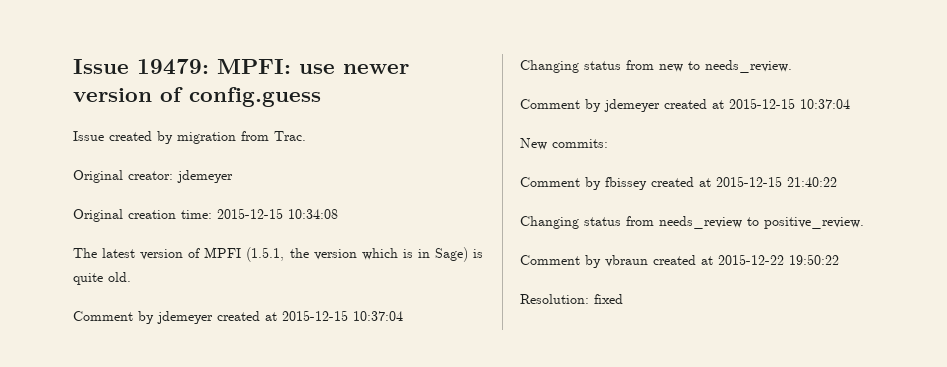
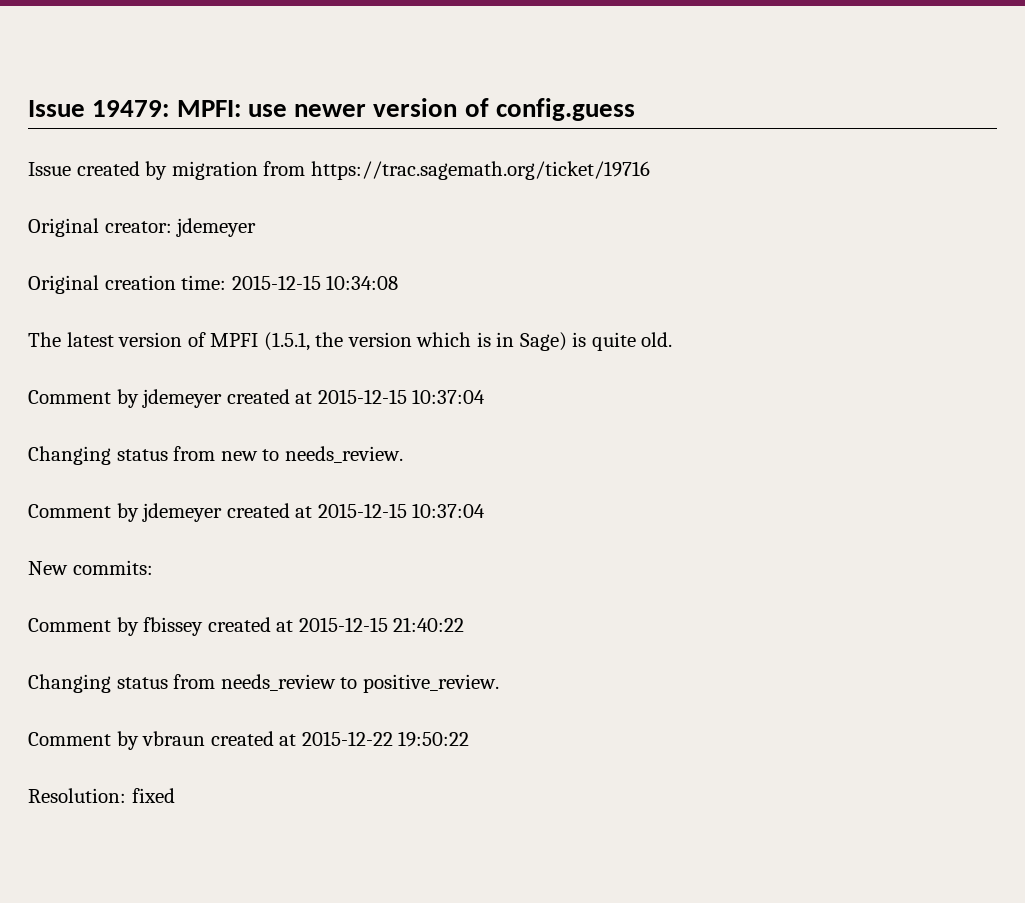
[274,131,306,141] Trac. -> [310,161,650,180] https://trac.sagemath.org/ticket/19716

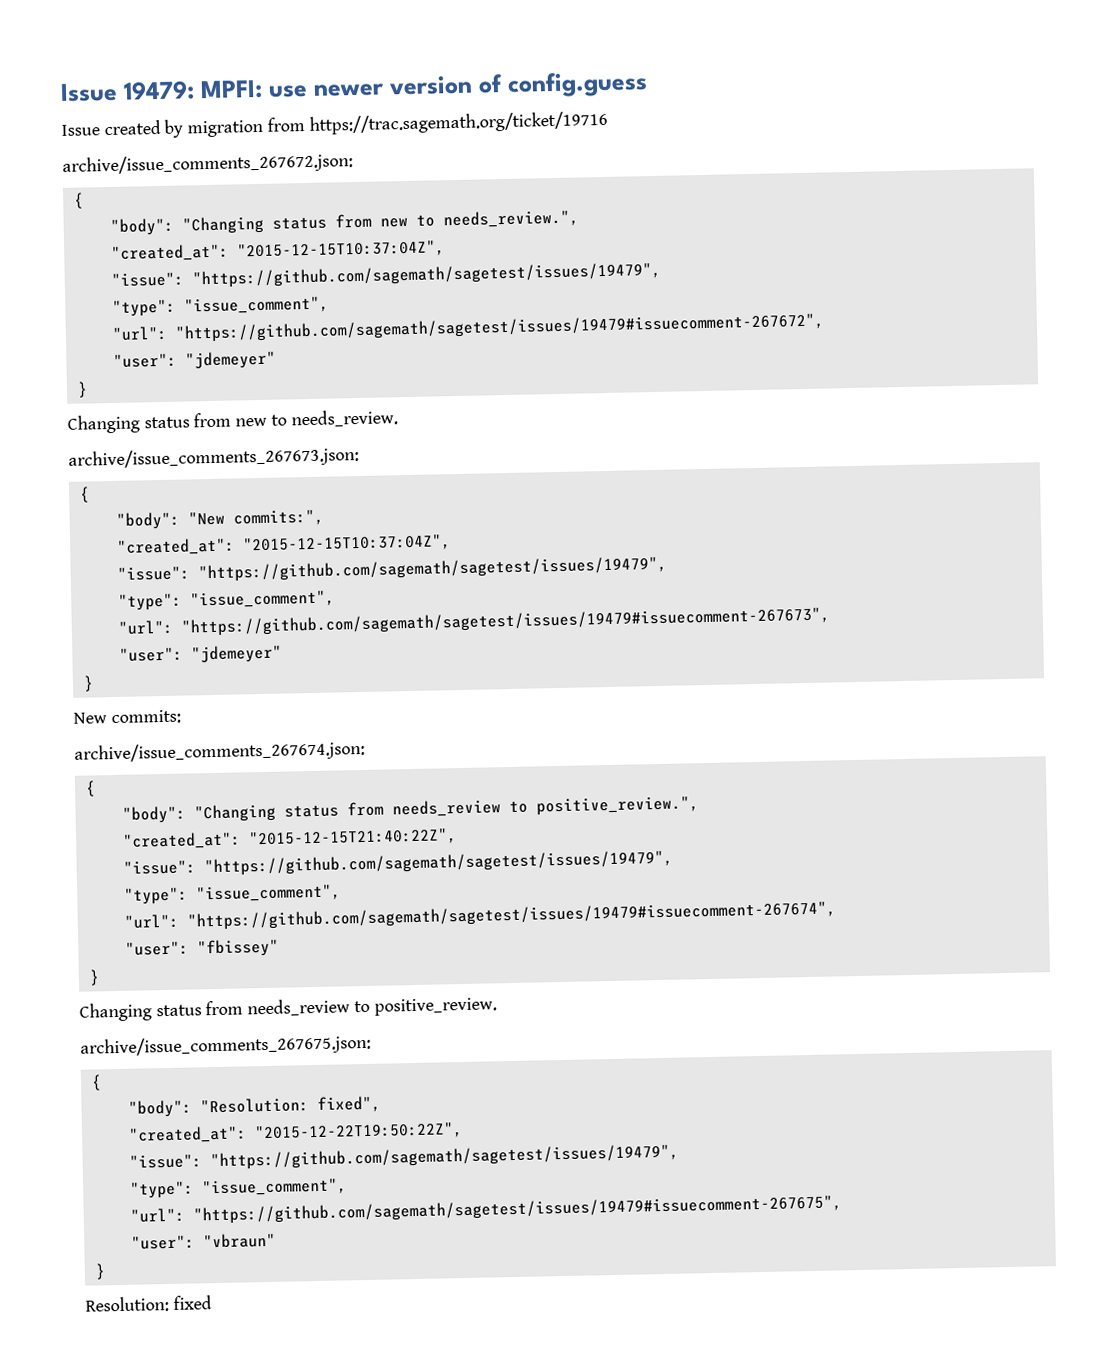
[28,218,257,237] [28,275,399,294] [28,332,673,351] [28,389,486,408] Original creator: jdemeyer // Original creation time: 2015-12-15 10:34:08 // The latest version of MPFI (1.5.1, the version which is in Sage) is quite old. // Comment by jdemeyer created at 2015-12-15 10:37:04 -> [62,152,353,176] [73,192,84,209] [109,209,579,236] [110,240,445,262] [110,261,661,289] [111,296,329,317] [111,312,824,343] [112,350,276,370] [76,381,88,398] archive/issue_comments_267672.json: // { // "body": "Changing status from new to needs_review.", // "created_at": "2015-12-15T10:37:04Z", // "issue": "https://github.com/sagemath/sagetest/issues/19479", // "type": "issue_comment", // "url": "https://github.com/sagemath/sagetest/issues/19479#issuecomment-267672", // "user": "jdemeyer" // }
[28,503,486,522] [28,560,153,575] [28,617,465,636] Comment by jdemeyer created at 2015-12-15 10:37:04 // New commits: // Comment by fbissey created at 2015-12-15 21:40:22 -> [68,446,359,470] [78,486,90,503] [115,509,324,530] [116,534,451,556] [116,555,667,583] [117,590,335,611] [117,606,830,637] [118,644,282,664] [82,675,94,692] [73,709,181,725] [74,739,365,764] [84,780,96,797] [121,796,699,824] [122,828,457,850] [122,849,673,877] [123,884,341,905] [123,900,836,931] [124,938,279,958] [88,969,100,986] archive/issue_comments_267673.json: // { // "body": "New commits:", // "created_at": "2015-12-15T10:37:04Z", // "issue": "https://github.com/sagemath/sagetest/issues/19479", // "type": "issue_comment", // "url": "https://github.com/sagemath/sagetest/issues/19479#issuecomment-267673", // "user": "jdemeyer" // } // New commits: // archive/issue_comments_267674.json: // { // "body": "Changing status from needs_review to positive_review.", // "created_at": "2015-12-15T21:40:22Z", // "issue": "https://github.com/sagemath/sagetest/issues/19479", // "type": "issue_comment", // "url": "https://github.com/sagemath/sagetest/issues/19479#issuecomment-267674", // "user": "fbissey" // }
[28,731,470,750] Comment by vbraun created at 2015-12-22 19:50:22 -> [80,1033,371,1058] [90,1074,102,1091] [127,1095,381,1118] [127,1122,463,1144] [128,1143,679,1171] [129,1178,347,1199] [129,1194,842,1225] [130,1232,276,1250] [94,1263,106,1280] archive/issue_comments_267675.json: // { // "body": "Resolution: fixed", // "created_at": "2015-12-22T19:50:22Z", // "issue": "https://github.com/sagemath/sagetest/issues/19479", // "type": "issue_comment", // "url": "https://github.com/sagemath/sagetest/issues/19479#issuecomment-267675", // "user": "vbraun" // }

